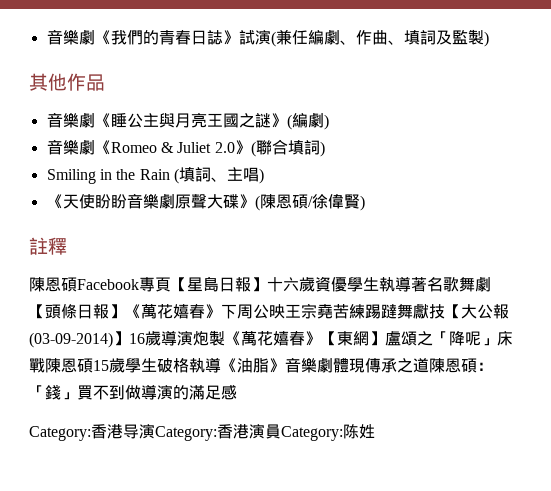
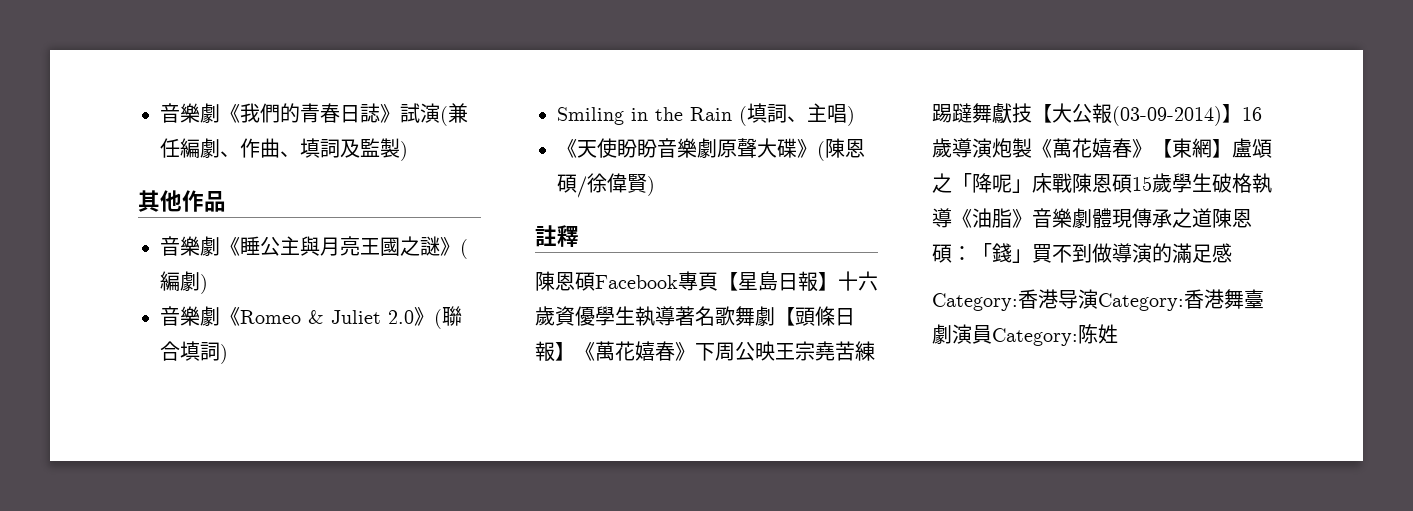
(249, 431) none -> [1224,289,1264,309] [932,324,952,344] 舞臺劇

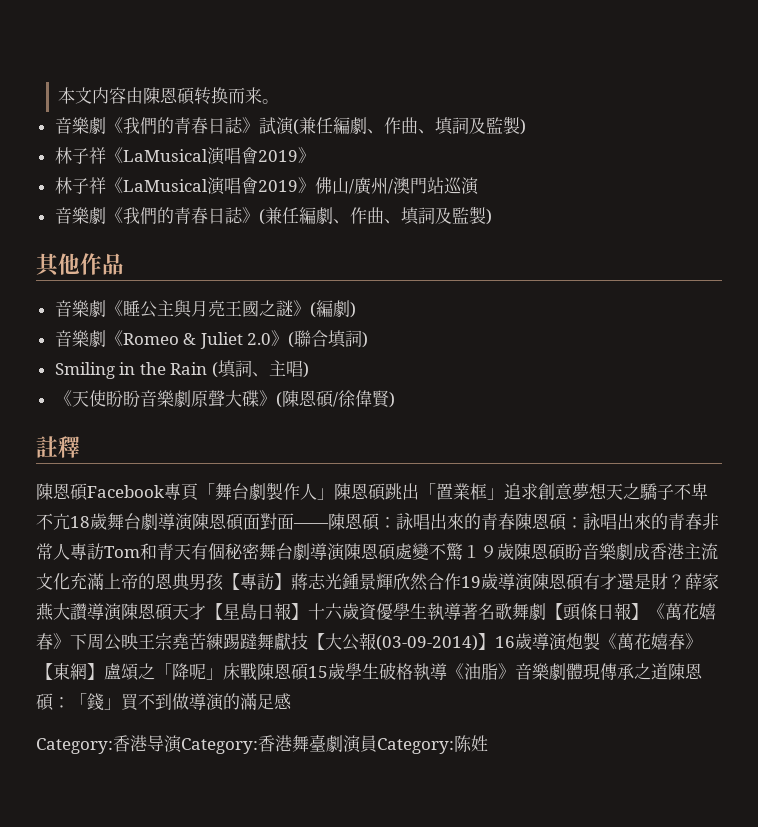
(160, 113) none -> [58,87,280,105] 本文内容由陳恩碩转换而来。 //
(408, 151) none -> [54,147,315,165] [54,177,480,195] [54,206,492,225] // 林子祥《LaMusical演唱會2019》 // 林子祥《LaMusical演唱會2019》佛山/廣州/澳門站巡演 // 音樂劇《我們的青春日誌》(兼任編劇、作曲、填詞及監製)
(718, 281) none -> [198,482,708,501] [36,513,719,531] [36,543,718,561] [36,572,719,591] [36,603,206,621] 「舞台劇製作人」陳恩碩跳出「置業框」追求創意夢想天之驕子不卑不亢18歲舞台劇導演陳恩碩面對面——陳恩碩：詠唱出來的青春陳恩碩：詠唱出來的青春非常人專訪Tom和青天有個秘密舞台劇導演陳恩碩處變不驚１９歲陳恩碩盼音樂劇成香港主流文化充滿上帝的恩典男孩【專訪】蔣志光鍾景輝欣然合作19歲導演陳恩碩有才還是財？薛家燕大讚導演陳恩碩天才

